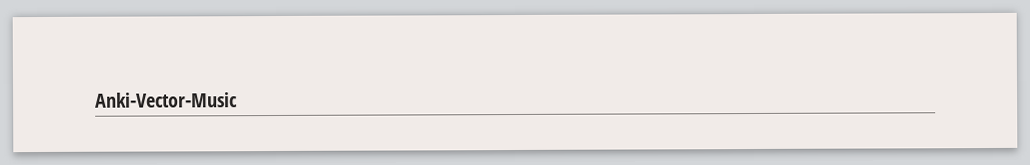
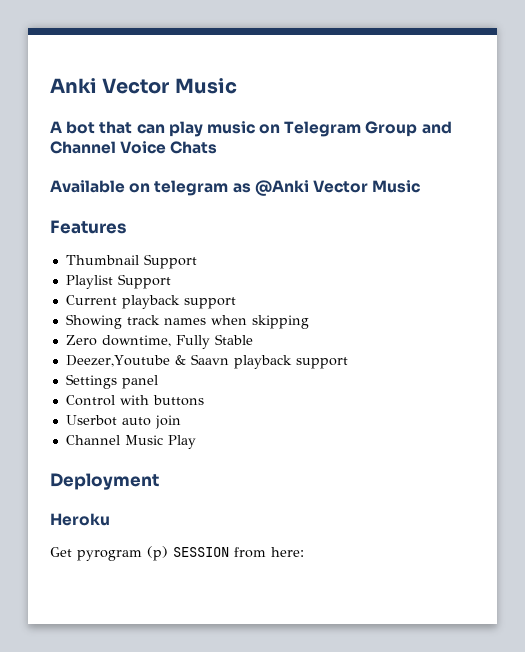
[95,92,238,108] Anki-Vector-Music -> [50,78,237,94] [50,121,452,137] [50,141,218,154] [50,180,422,196] [50,220,126,234] [65,254,197,269] [65,274,171,289] [65,295,236,309] [65,314,309,329] [65,334,253,349] [65,354,348,369] [65,374,158,389] [65,395,204,406] [65,415,181,429] [65,435,196,449] [50,473,159,490] [50,513,110,526] [50,546,304,561] Anki Vector Music // A bot that can play music on Telegram Group and Channel Voice Chats // Available on telegram as @Anki Vector Music // Features // Thumbnail Support // Playlist Support // Current playback support // Showing track names when skipping // Zero downtime, Fully Stable // Deezer,Youtube & Saavn playback support // Settings panel // Control with buttons // Userbot auto join // Channel Music Play // Deployment // Heroku // Get pyrogram (p) SESSION from here:

